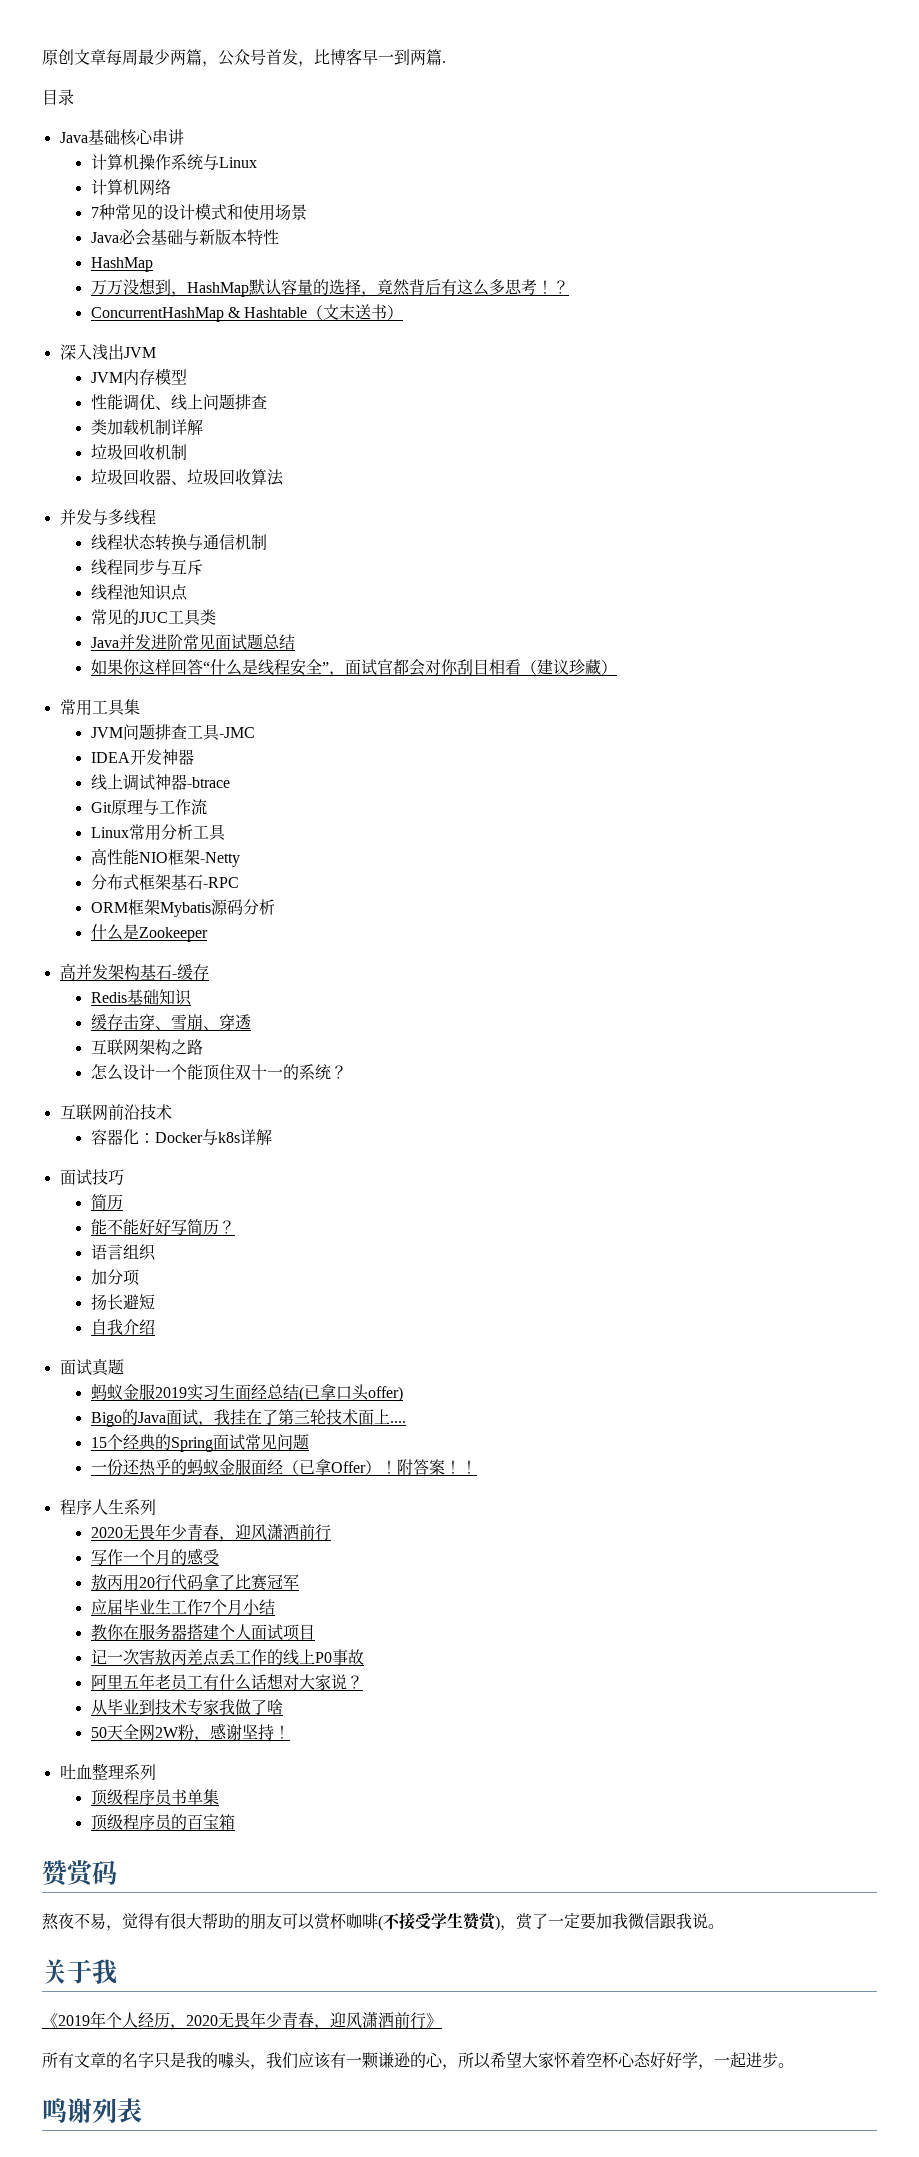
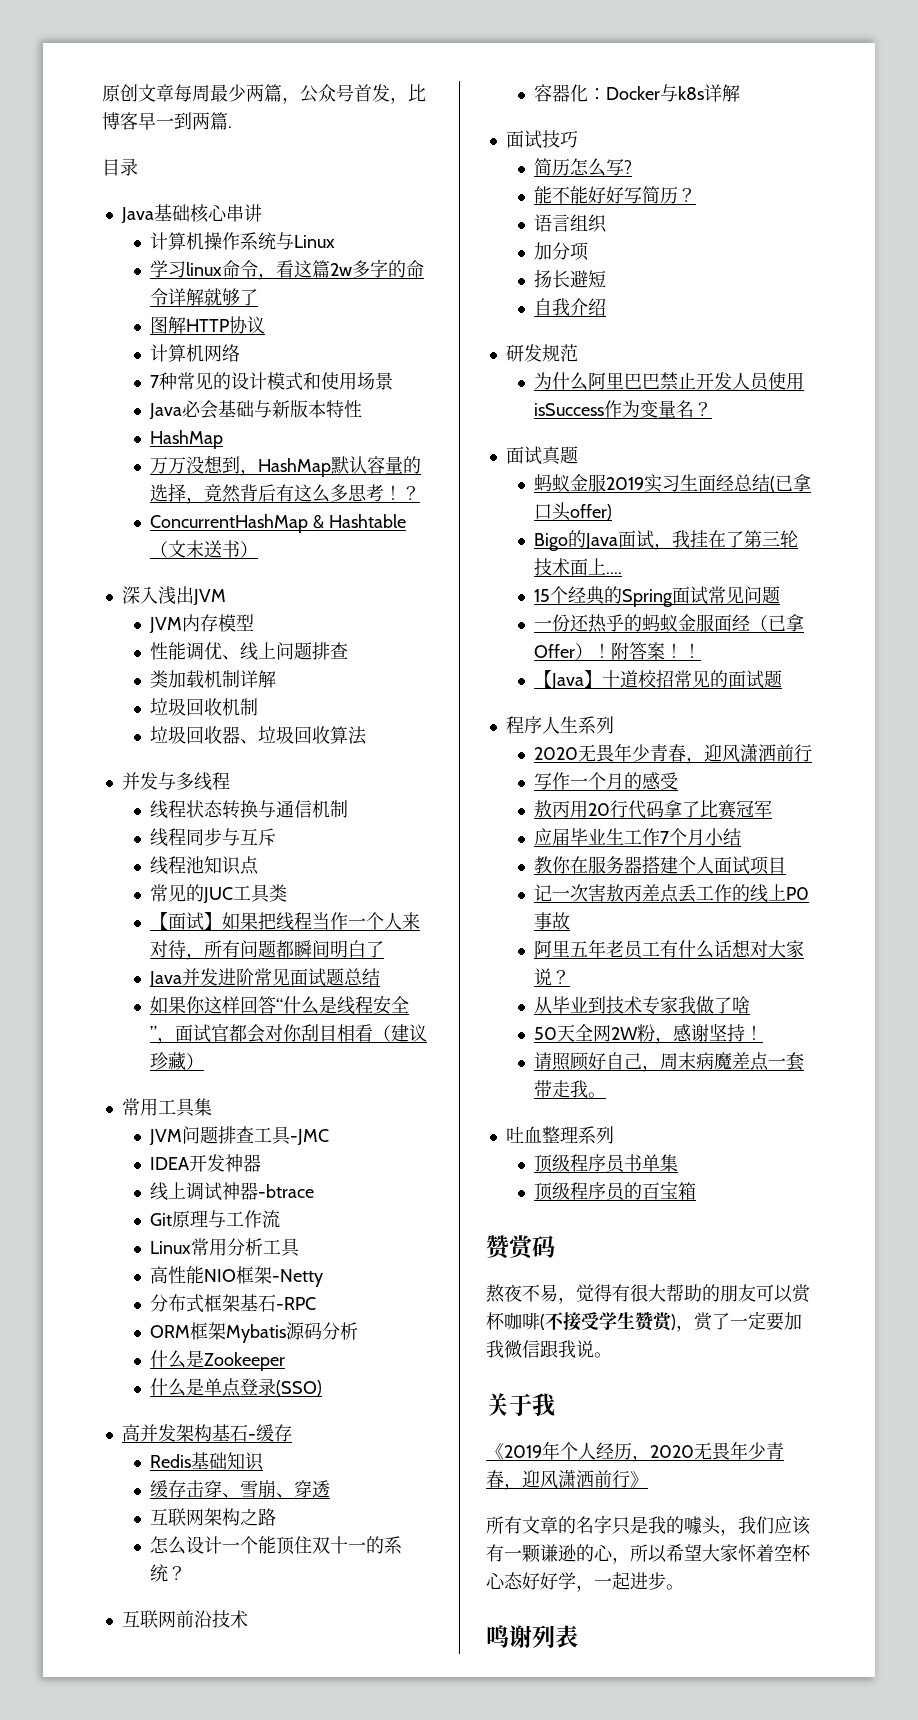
(257, 162) none -> [150,259,425,280] [150,288,259,306] [150,316,266,334] // 学习linux命令，看这篇2w多字的命令详解就够了 // 图解HTTP协议
(216, 617) none -> [150,912,421,931] [150,940,385,960] // 【面试】如果把线程当作一个人来对待，所有问题都瞬间明白了
(208, 934) none -> [150,1378,323,1397] // 什么是单点登录(SSO)
(123, 1202) none -> [570,158,633,177] 怎么写?
(155, 1327) none -> [505,344,578,362] [534,372,805,391] [534,400,713,418] // 研发规范 // 为什么阿里巴巴禁止开发人员使用isSuccess作为变量名？
(477, 1467) none -> [534,670,783,690] // 【Java】十道校招常见的面试题
(290, 1732) none -> [534,1052,805,1072] [534,1080,607,1098] // 请照顾好自己，周末病魔差点一套带走我。

